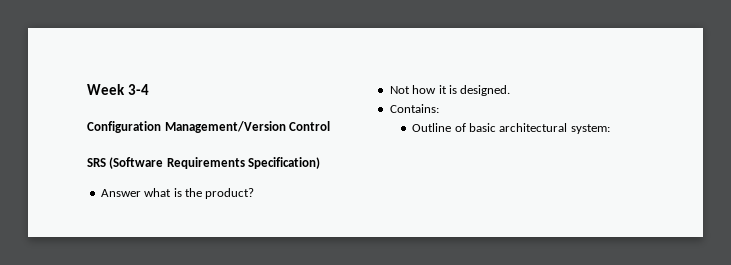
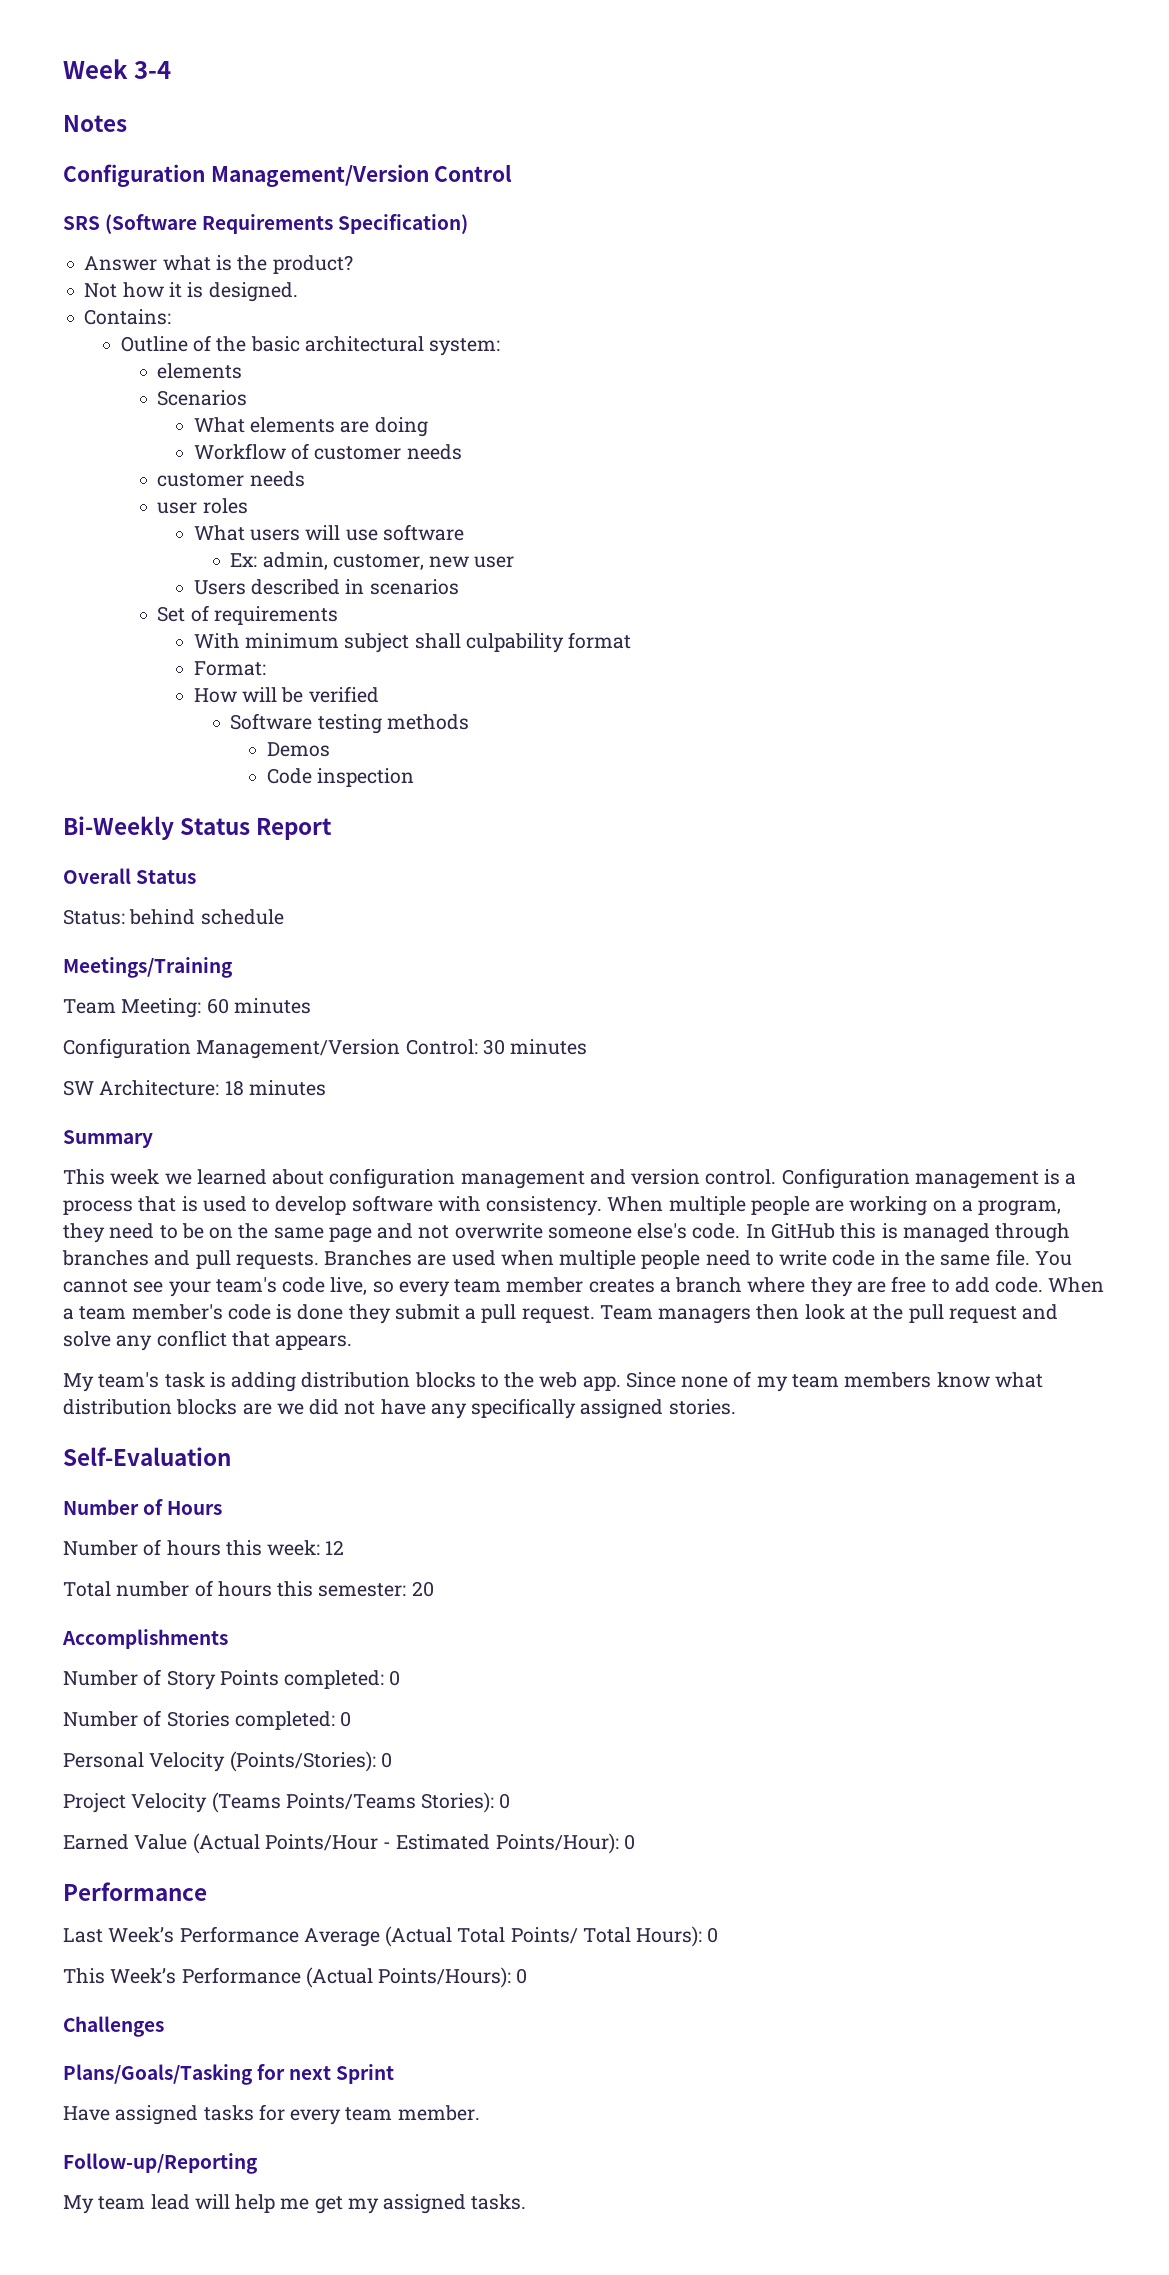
(149, 89) none -> [63,115,127,132] // Notes
(466, 127) none -> [216,336,247,352] the
(610, 129) none -> [157,363,243,379] [157,390,248,406] [193,417,428,437] [193,443,462,460] [157,471,305,487] [157,498,248,514] [193,524,464,541] [230,552,515,570] [193,579,459,595] [157,605,338,625] [193,632,632,653] [193,661,266,676] [193,686,379,703] [230,713,469,734] [266,742,330,757] [266,768,415,787] [63,816,333,840] [63,868,197,884] [63,909,284,925] [63,957,233,978] [63,998,311,1018] [63,1038,588,1059] [63,1080,326,1096] [63,1130,153,1148] [63,1168,1077,1189] [63,1195,1062,1216] [63,1223,1071,1243] [62,1249,1072,1269] [63,1276,1105,1297] [63,1304,1059,1324] [63,1330,353,1351] [63,1371,1043,1392] [63,1398,736,1419] [63,1447,231,1466] [63,1499,223,1515] [63,1539,345,1556] [63,1580,434,1597] [62,1629,228,1649] [63,1669,401,1690] [63,1710,352,1730] [63,1751,392,1772] [63,1792,511,1813] [63,1833,635,1854] [63,1882,207,1901] [63,1926,719,1947] [63,1967,528,1988] [63,2016,164,2037] [63,2064,395,2085] [63,2104,480,2125] [63,2153,258,2174] [63,2194,527,2214] // elements // Scenarios // What elements are doing // Workflow of customer needs // customer needs // user roles // What users will use software // Ex: admin, customer, new user // Users described in scenarios // Set of requirements // With minimum subject shall culpability format // Format: // How will be verified // Software testing methods // Demos // Code inspection // Bi-Weekly Status Report // Overall Status // Status: behind schedule // Meetings/Training // Team Meeting: 60 minutes // Configuration Management/Version Control: 30 minutes // SW Architecture: 18 minutes // Summary // This week we learned about configuration management and version control. Configuration management is a process that is used to develop software with consistency. When multiple people are working on a program, they need to be on the same page and not overwrite someone else's code. In GitHub this is managed through branches and pull requests. Branches are used when multiple people need to write code in the same file. You cannot see your team's code live, so every team member creates a branch where they are free to add code. When a team member's code is done they submit a pull request. Team managers then look at the pull request and solve any conflict that appears. // My team's task is adding distribution blocks to the web app. Since none of my team members know what distribution blocks are we did not have any specifically assigned stories. // Self-Evaluation // Number of Hours // Number of hours this week: 12 // Total number of hours this semester: 20 // Accomplishments // Number of Story Points completed: 0 // Number of Stories completed: 0 // Personal Velocity (Points/Stories): 0 // Project Velocity (Teams Points/Teams Stories): 0 // Earned Value (Actual Points/Hour - Estimated Points/Hour): 0 // Performance // Last Week’s Performance Average (Actual Total Points/ Total Hours): 0 // This Week’s Performance (Actual Points/Hours): 0 // Challenges // Plans/Goals/Tasking for next Sprint // Have assigned tasks for every team member. // Follow-up/Reporting // My team lead will help me get my assigned tasks.

